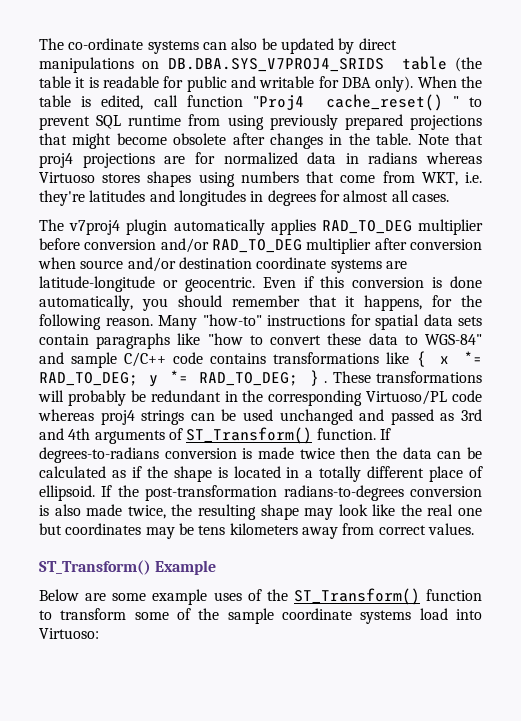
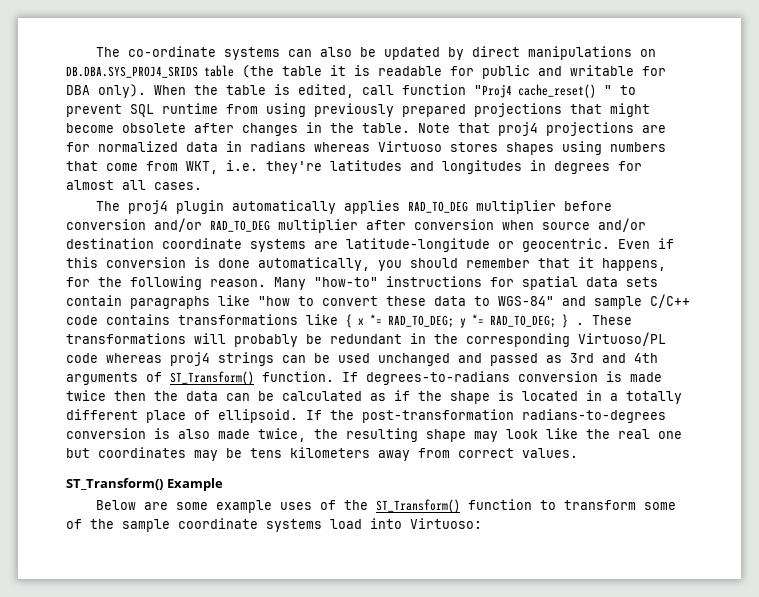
[167,58,384,72] DB.DBA.SYS_V7PROJ4_SRIDS -> [66,66,198,78] DB.DBA.SYS_PROJ4_SRIDS
[69,220,121,235] v7proj4 -> [127,200,168,214] proj4

